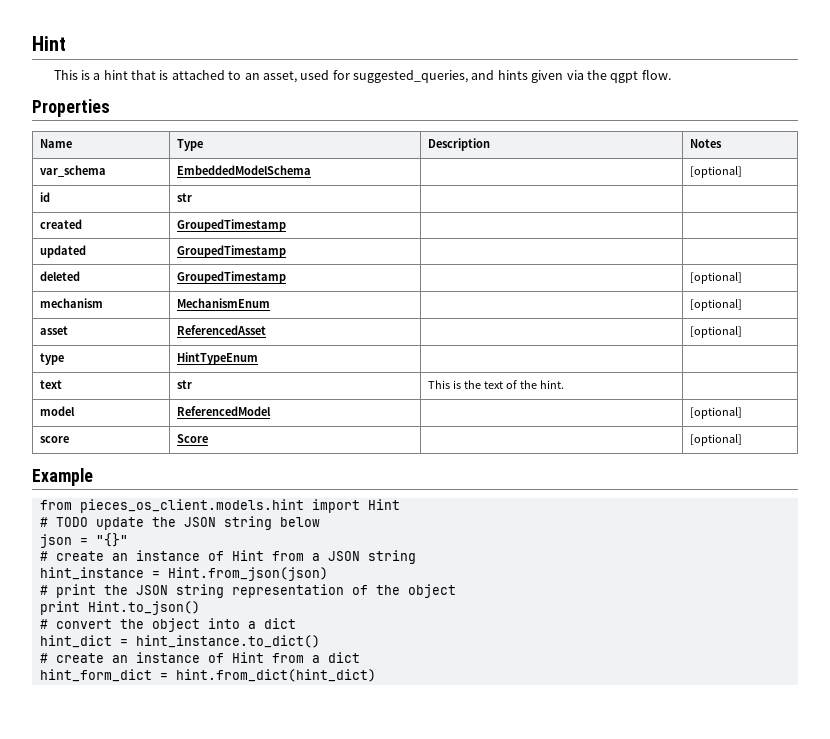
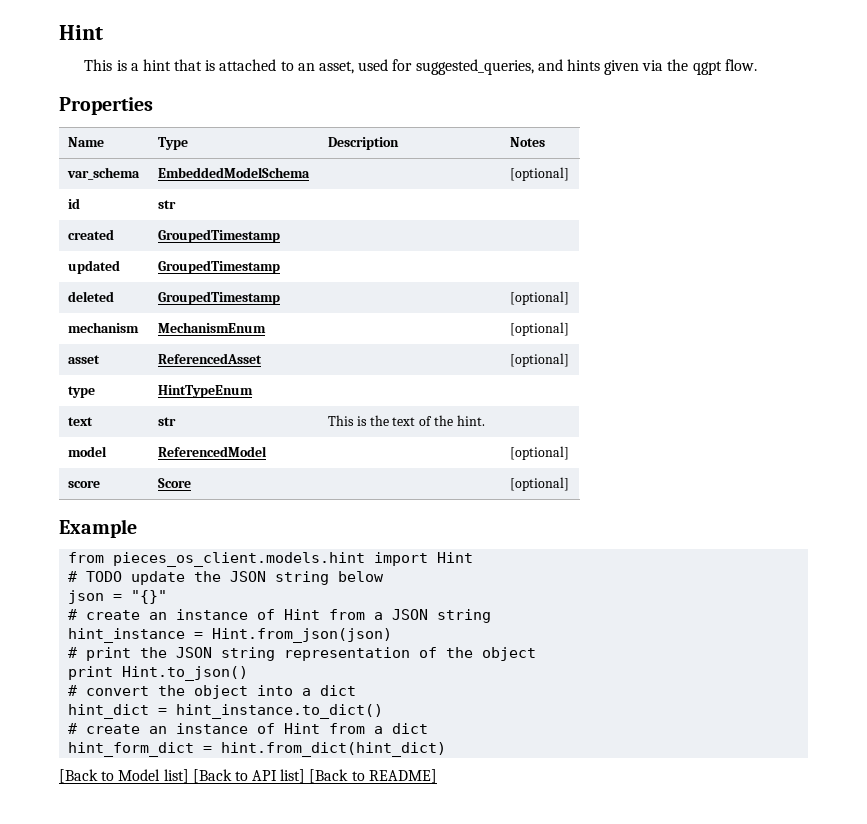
(376, 675) none -> [59,769,437,783] // [Back to Model list] [Back to API list] [Back to README]

